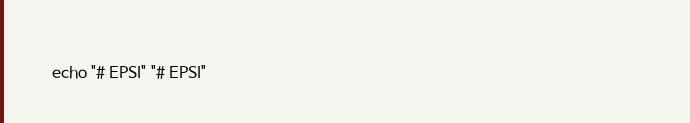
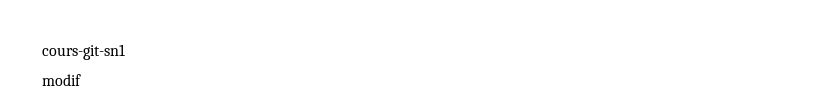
[52,65,206,79] echo "# EPSI" "# EPSI" -> [42,44,125,60] [42,74,81,86] cours-git-sn1 // modif

